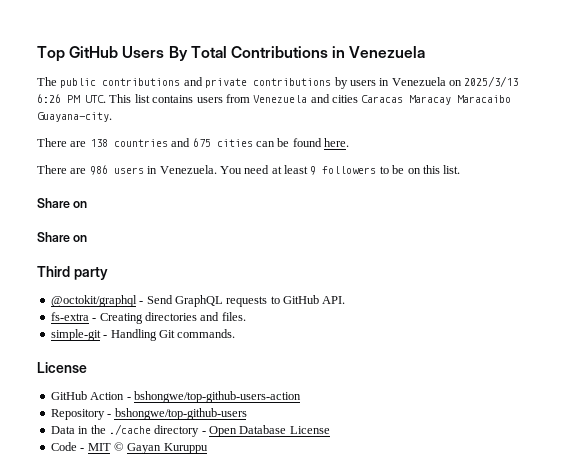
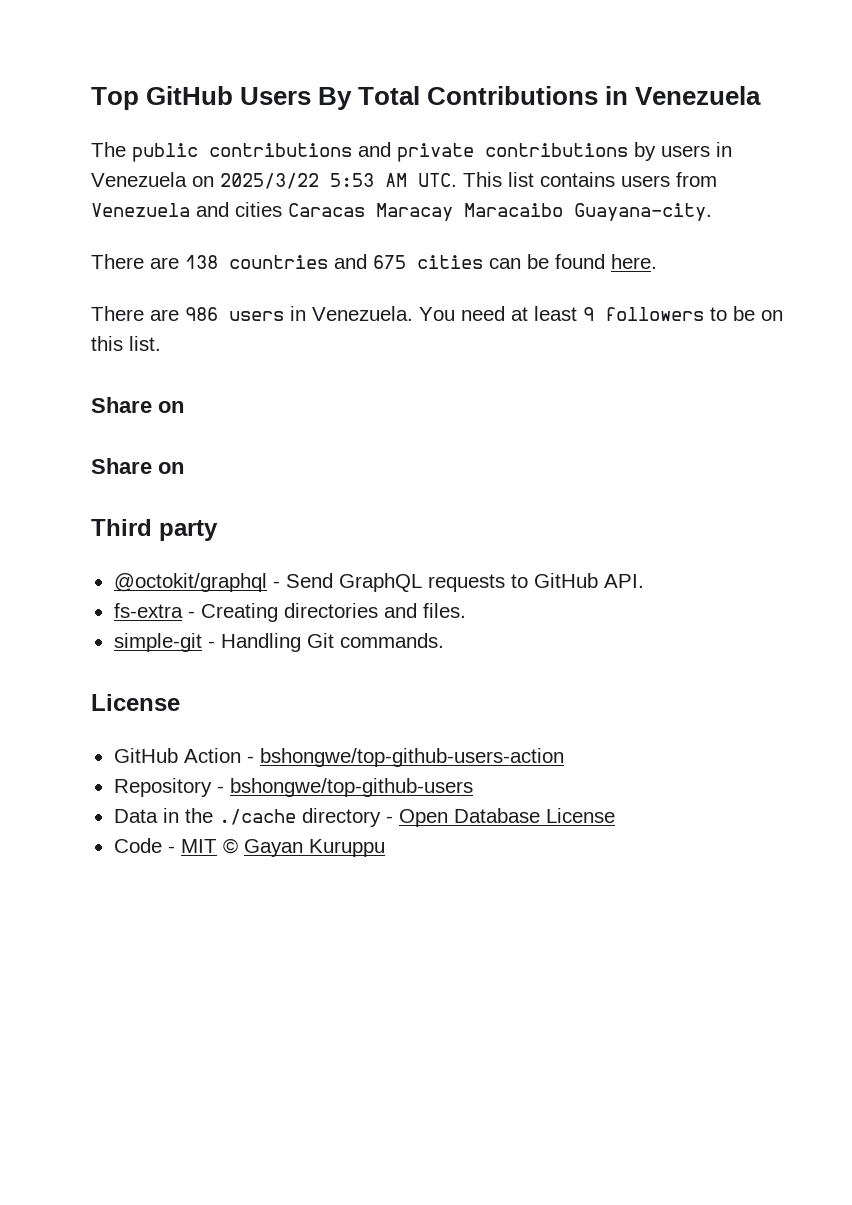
[464,76,519,87] [37,94,80,103] 2025/3/13 6:26 PM -> [220,173,407,189] 2025/3/22 5:53 AM

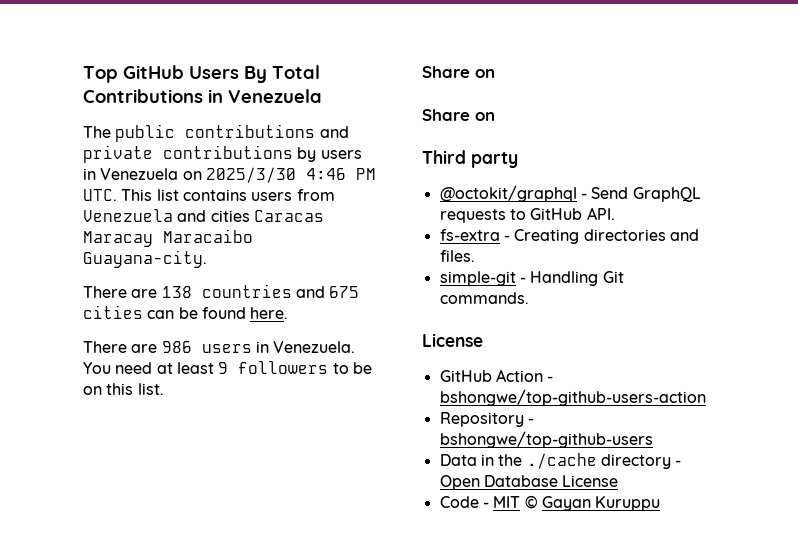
[220,173,407,189] 2025/3/22 5:53 AM -> [205,167,376,183] 2025/3/30 4:46 PM

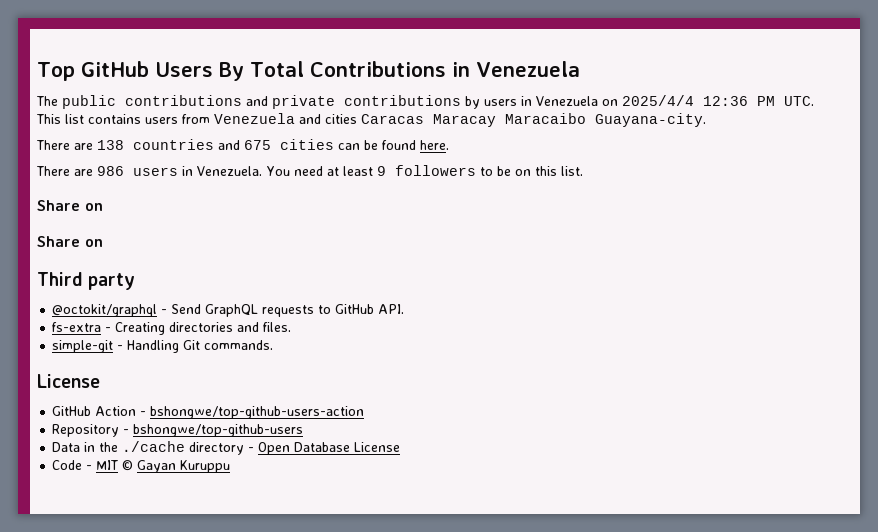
[205,167,346,183] 2025/3/30 4:46 -> [622,95,748,106] 2025/4/4 12:36

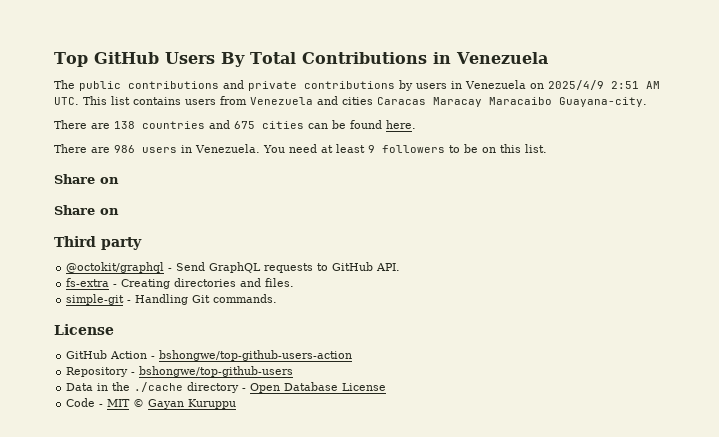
[622,95,775,106] 2025/4/4 12:36 PM -> [548,80,660,90] 2025/4/9 2:51 AM

